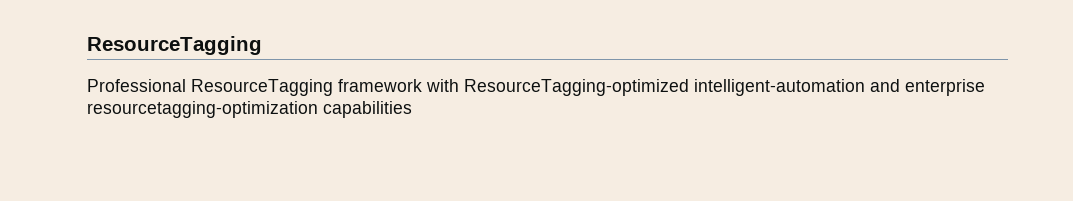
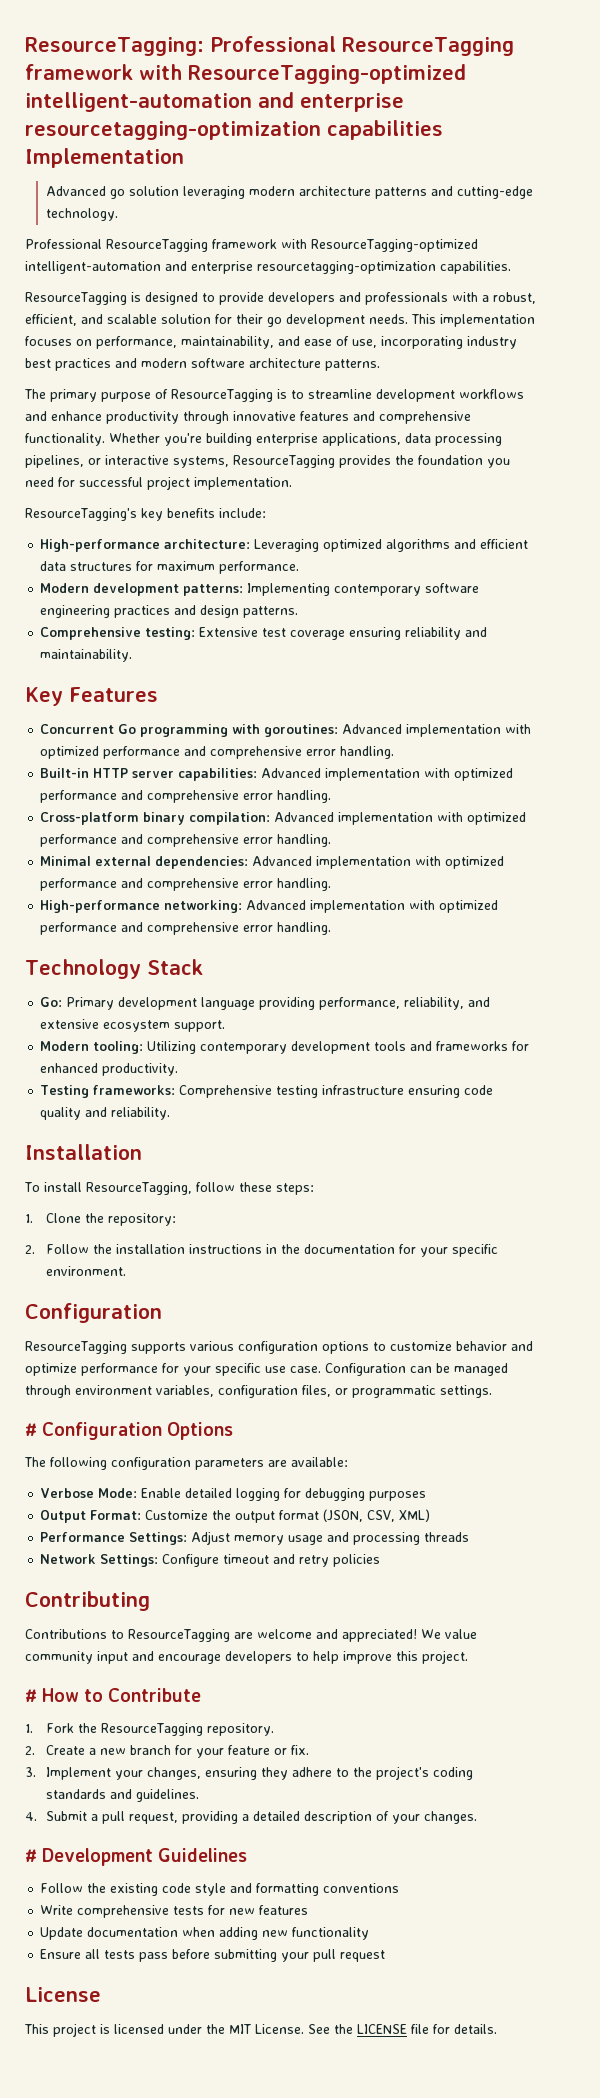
[87,36,262,55] [87,79,985,96] [87,101,412,118] ResourceTagging // Professional ResourceTagging framework with ResourceTagging-optimized intelligent-automation and enterprise resourcetagging-optimization capabilities -> [25,36,514,56] [25,64,466,84] [25,92,404,112] [25,120,443,140] [25,148,184,168] [45,186,533,199] [45,208,118,221] [25,239,478,252] [25,261,511,274] [25,292,536,305] [25,314,535,327] [25,336,517,349] [25,358,380,371] [24,389,524,402] [25,411,471,424] [25,433,502,446] [25,455,510,468] [25,476,292,490] [25,508,266,521] [40,539,529,552] [40,561,300,574] [40,583,480,596] [40,605,299,618] [40,627,488,640] [40,649,133,662] [25,687,158,706] [40,724,532,737] [40,746,395,759] [40,768,514,781] [40,790,332,803] [40,812,527,825] [40,834,332,847] [40,856,505,869] [40,878,332,891] [40,900,499,913] [40,922,332,935] [25,959,203,979] [40,997,491,1010] [40,1019,226,1032] [40,1041,530,1054] [40,1063,179,1076] [40,1085,494,1098] [40,1107,171,1120] [25,1144,142,1160] [24,1182,314,1195] [25,1213,176,1226] [25,1244,498,1257] [45,1266,126,1276] [25,1303,162,1323] [25,1341,533,1354] [25,1363,508,1376] [25,1385,492,1398] [25,1422,234,1440] [24,1457,348,1470] [40,1488,427,1501] [40,1509,431,1523] [40,1531,470,1545] [40,1554,381,1567] [25,1591,150,1611] [25,1629,477,1642] [25,1650,468,1664] [25,1688,202,1702] [25,1723,274,1736] [25,1745,309,1758] [25,1766,473,1780] [45,1789,199,1802] [25,1811,477,1824] [25,1848,248,1866] [40,1883,400,1896] [40,1905,309,1918] [40,1927,370,1940] [40,1949,386,1962] [25,1987,101,2002] [24,2023,497,2037] ResourceTagging: Professional ResourceTagging framework with ResourceTagging-optimized intelligent-automation and enterprise resourcetagging-optimization capabilities Implementation // Advanced go solution leveraging modern architecture patterns and cutting-edge technology. // Professional ResourceTagging framework with ResourceTagging-optimized intelligent-automation and enterprise resourcetagging-optimization capabilities. // ResourceTagging is designed to provide developers and professionals with a robust, efficient, and scalable solution for their go development needs. This implementation focuses on performance, maintainability, and ease of use, incorporating industry best practices and modern software architecture patterns. // The primary purpose of ResourceTagging is to streamline development workflows and enhance productivity through innovative features and comprehensive functionality. Whether you're building enterprise applications, data processing pipelines, or interactive systems, ResourceTagging provides the foundation you need for successful project implementation. // ResourceTagging's key benefits include: // High-performance architecture: Leveraging optimized algorithms and efficient data structures for maximum performance. // Modern development patterns: Implementing contemporary software engineering practices and design patterns. // Comprehensive testing: Extensive test coverage ensuring reliability and maintainability. // Key Features // Concurrent Go programming with goroutines: Advanced implementation with optimized performance and comprehensive error handling. // Built-in HTTP server capabilities: Advanced implementation with optimized performance and comprehensive error handling. // Cross-platform binary compilation: Advanced implementation with optimized performance and comprehensive error handling. // Minimal external dependencies: Advanced implementation with optimized performance and comprehensive error handling. // High-performance networking: Advanced implementation with optimized performance and comprehensive error handling. // Technology Stack // Go: Primary development language providing performance, reliability, and extensive ecosystem support. // Modern tooling: Utilizing contemporary development tools and frameworks for enhanced productivity. // Testing frameworks: Comprehensive testing infrastructure ensuring code quality and reliability. // Installation // To install ResourceTagging, follow these steps: // 1. Clone the repository: // 2. Follow the installation instructions in the documentation for your specific environment. // Configuration // ResourceTagging supports various configuration options to customize behavior and optimize performance for your specific use case. Configuration can be managed through environment variables, configuration files, or programmatic settings. // # Configuration Options // The following configuration parameters are available: // Verbose Mode: Enable detailed logging for debugging purposes // Output Format: Customize the output format (JSON, CSV, XML) // Performance Settings: Adjust memory usage and processing threads // Network Settings: Configure timeout and retry policies // Contributing // Contributions to ResourceTagging are welcome and appreciated! We value community input and encourage developers to help improve this project. // # How to Contribute // 1. Fork the ResourceTagging repository. // 2. Create a new branch for your feature or fix. // 3. Implement your changes, ensuring they adhere to the project's coding standards and guidelines. // 4. Submit a pull request, providing a detailed description of your changes. // # Development Guidelines // Follow the existing code style and formatting conventions // Write comprehensive tests for new features // Update documentation when adding new functionality // Ensure all tests pass before submitting your pull request // License // This project is licensed under the MIT License. See the LICENSE file for details.

